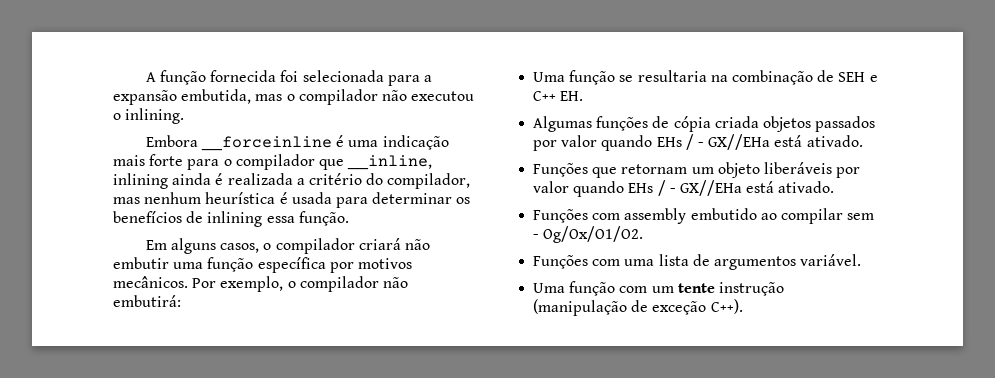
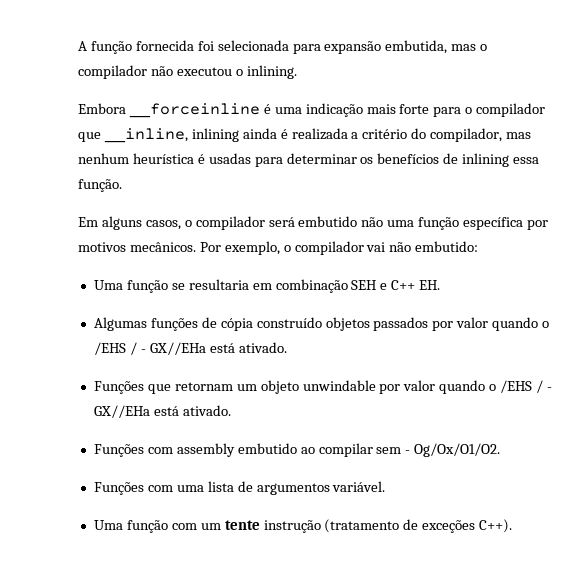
[424,75,433,82] a -> (321, 49) none
[291,192,332,204] usada -> [208,153,251,164] usadas
[358,238,431,250] [113,257,169,269] criará não embutir -> [268,216,384,227] será embutido não
[382,277,408,288] [113,295,181,307] não embutirá: -> [366,241,479,252] vai não embutido:
[710,70,835,85] na combinação de -> [252,279,348,293] em combinação
[714,116,759,128] criada -> [256,317,322,328] construído
[656,137,682,147] EHs -> [542,321,550,328] [93,342,126,355] o /EHS
[763,162,861,178] [533,181,654,197] liberáveis por valor quando EHs -> [302,380,533,394] unwindable por valor quando o /EHS
[533,299,707,316] (manipulação de exceção -> [324,519,476,533] (tratamento de exceções

